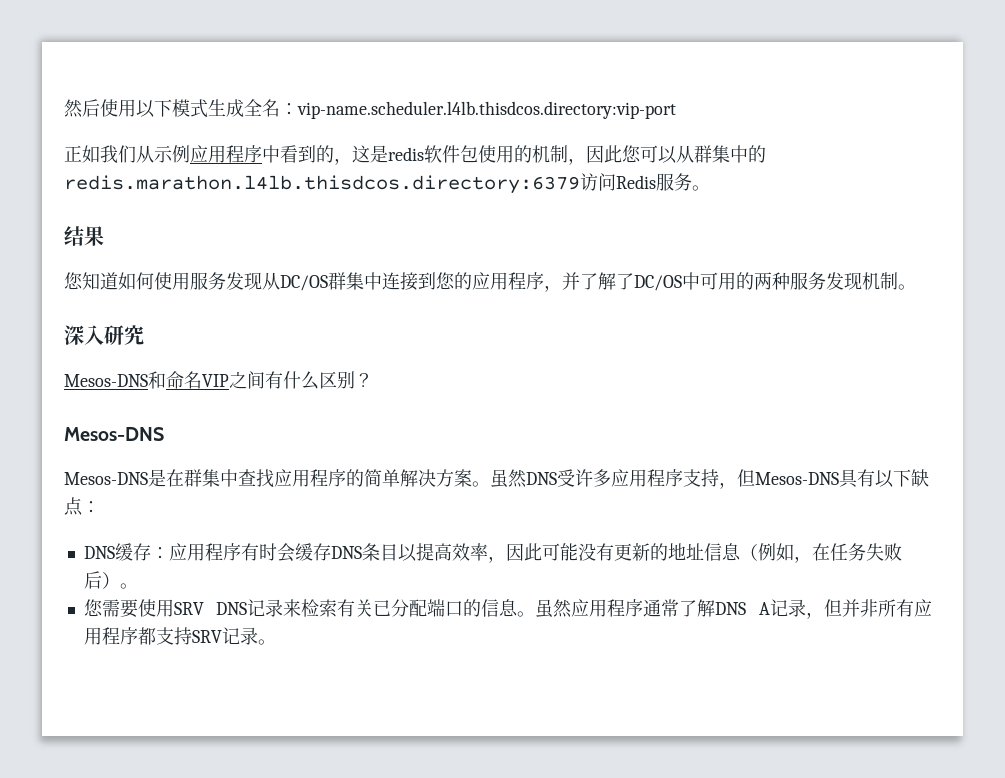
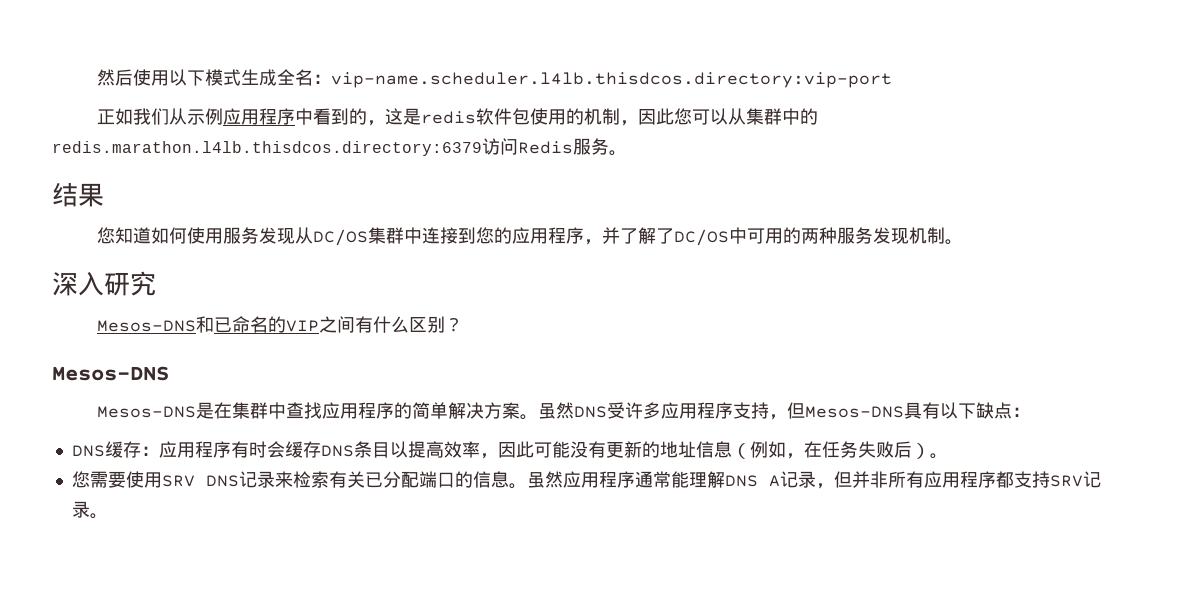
[694,145,730,163] 群集 -> [746,108,783,125] 集群
[328,272,364,290] 群集 -> [368,227,405,244] 集群
[166,371,202,389] 命名 -> [214,316,287,333] 已命名的
[184,469,220,487] 群集 -> [232,402,269,419] 集群
[679,600,698,617] 了 -> [670,471,707,488] 能理

